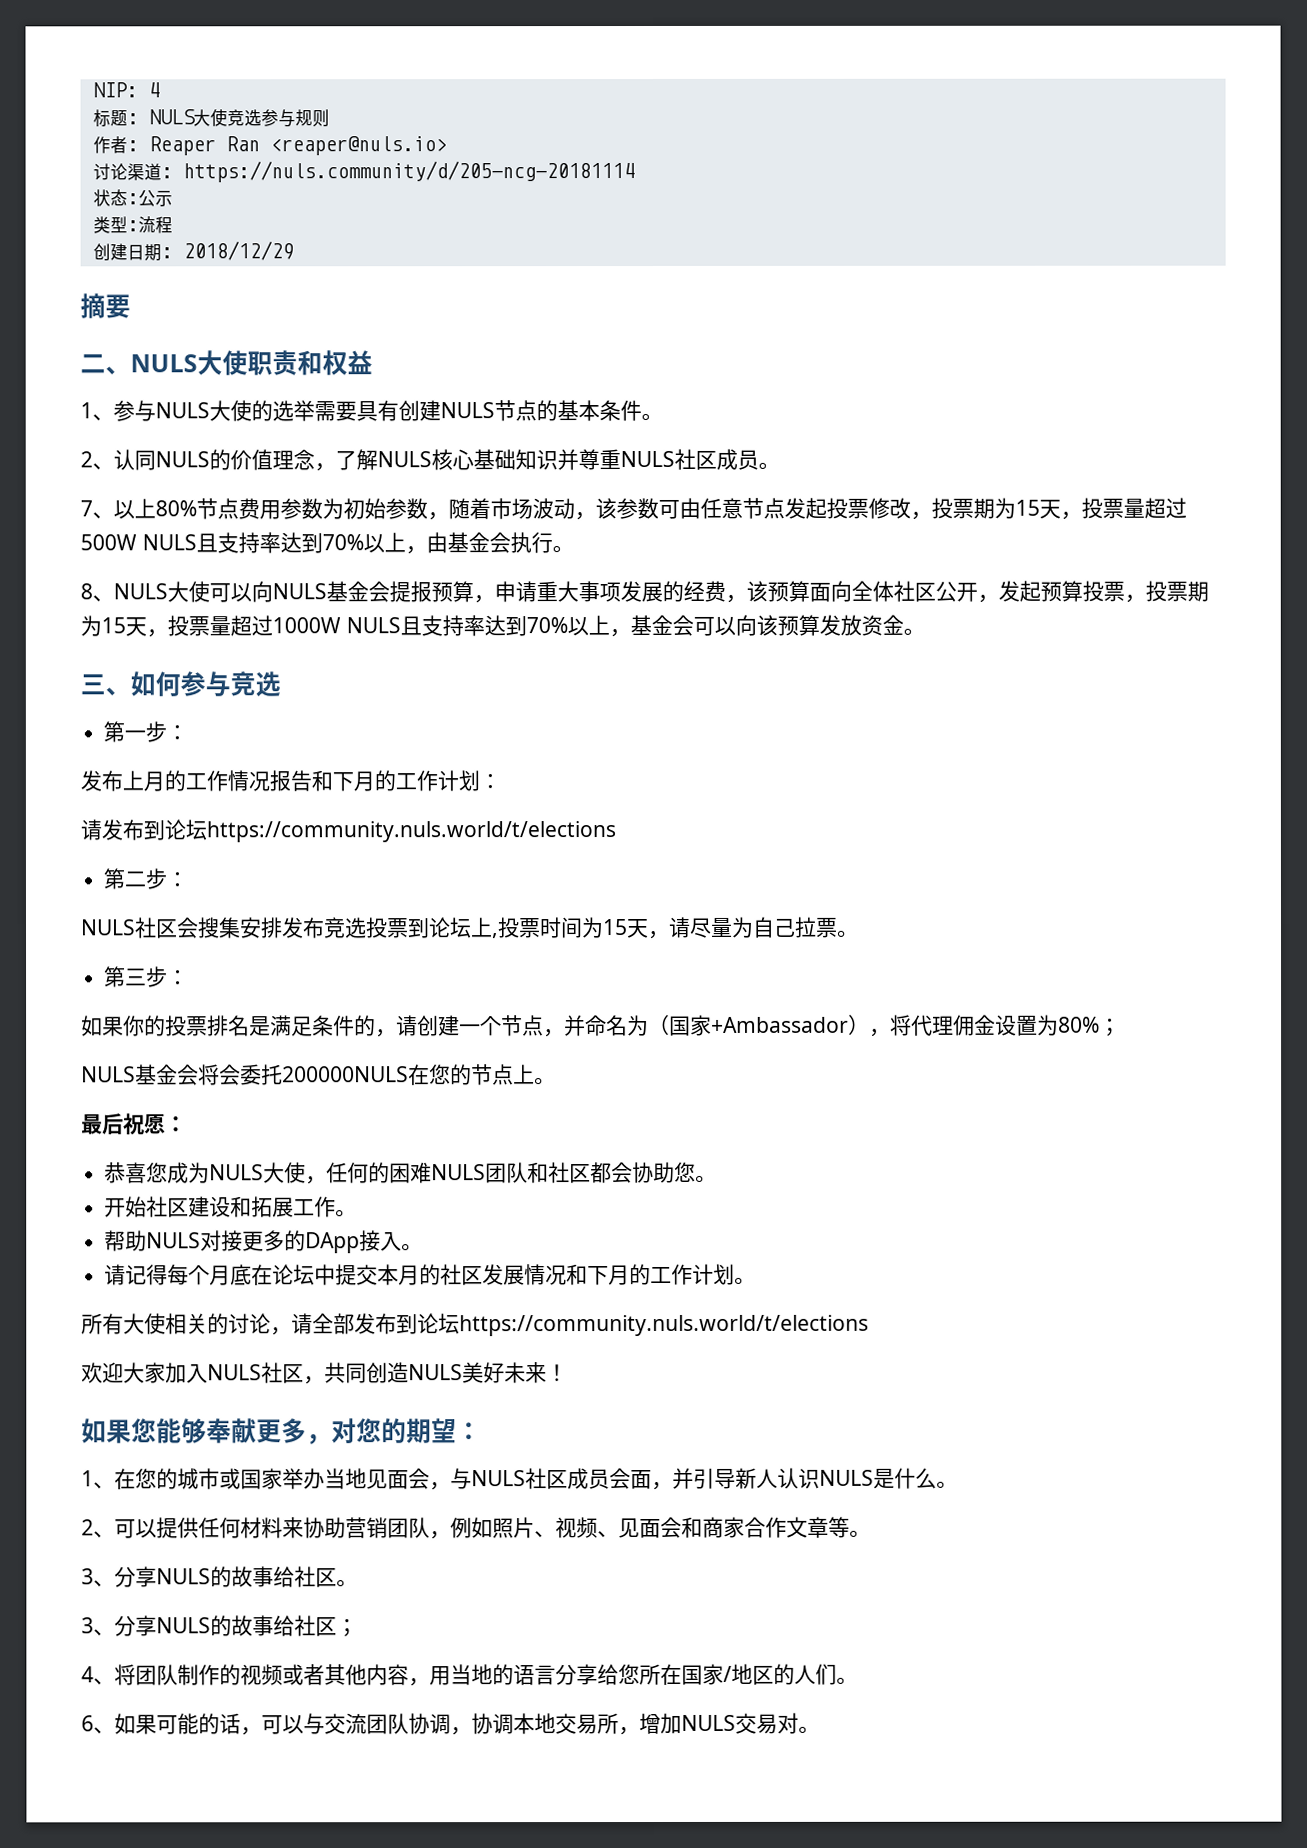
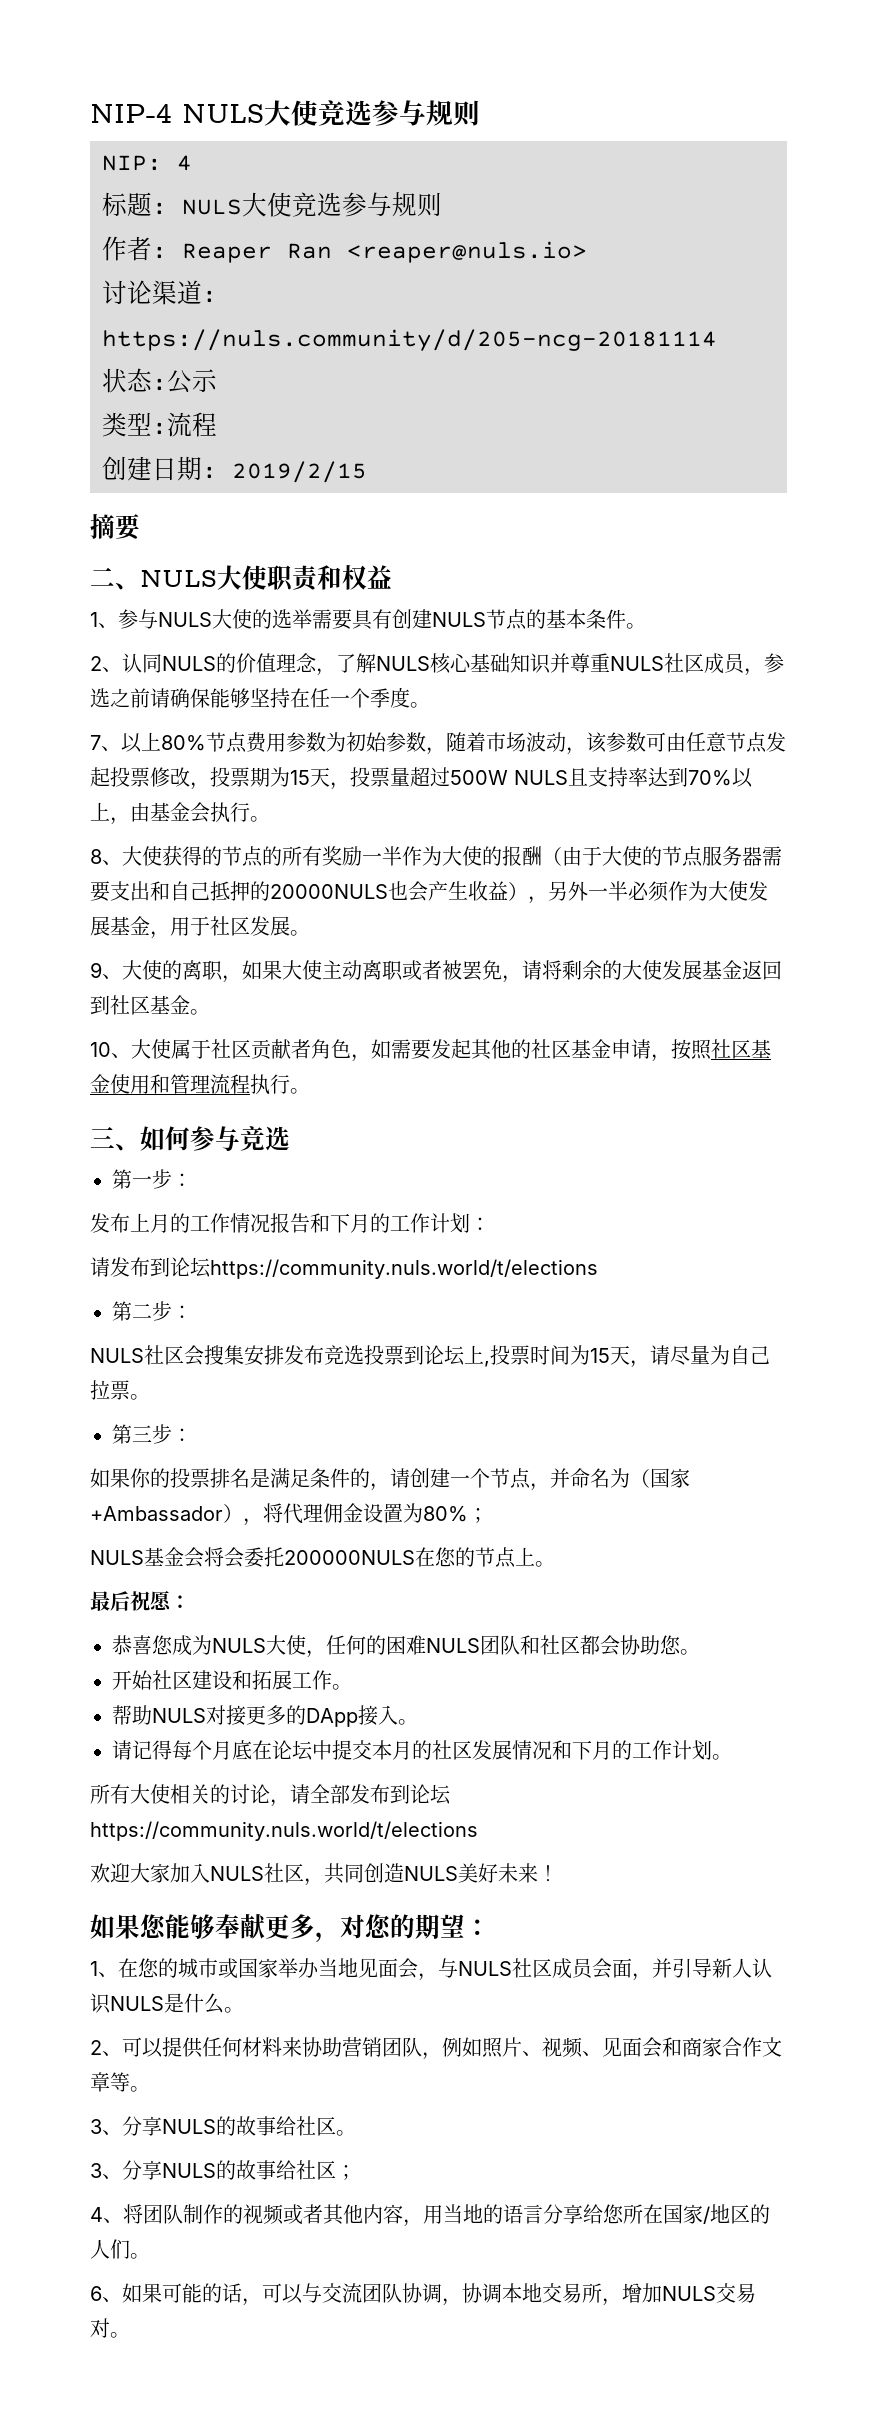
(92, 90) none -> [90,99,480,127] NIP-4 NULS大使竞选参与规则 //
[182,241,294,261] 2018/12/29 -> [232,461,367,483] 2019/2/15
(759, 459) none -> [744,653,784,676] [90,687,410,708] ，参选之前请确保能够坚持在任一个季度
[113,580,1209,604] [80,614,904,638] NULS大使可以向NULS基金会提报预算，申请重大事项发展的经费，该预算面向全体社区公开，发起预算投票，投票期为15天，投票量超过1000W NULS且支持率达到70%以上，基金会可以向该预算发放资金 -> [122,846,782,867] [90,881,768,904] [90,916,310,939] [90,960,782,983] [90,995,210,1015] [90,1039,771,1062] [90,1074,290,1095] 大使获得的节点的所有奖励一半作为大使的报酬（由于大使的节点服务器需要支出和自己抵押的20000NULS也会产生收益），另外一半必须作为大使发展基金，用于社区发展。 // 9、大使的离职，如果大使主动离职或者被罢免，请将剩余的大使发展基金返回到社区基金。 // 10、大使属于社区贡献者角色，如需要发起其他的社区基金申请，按照社区基金使用和管理流程执行

